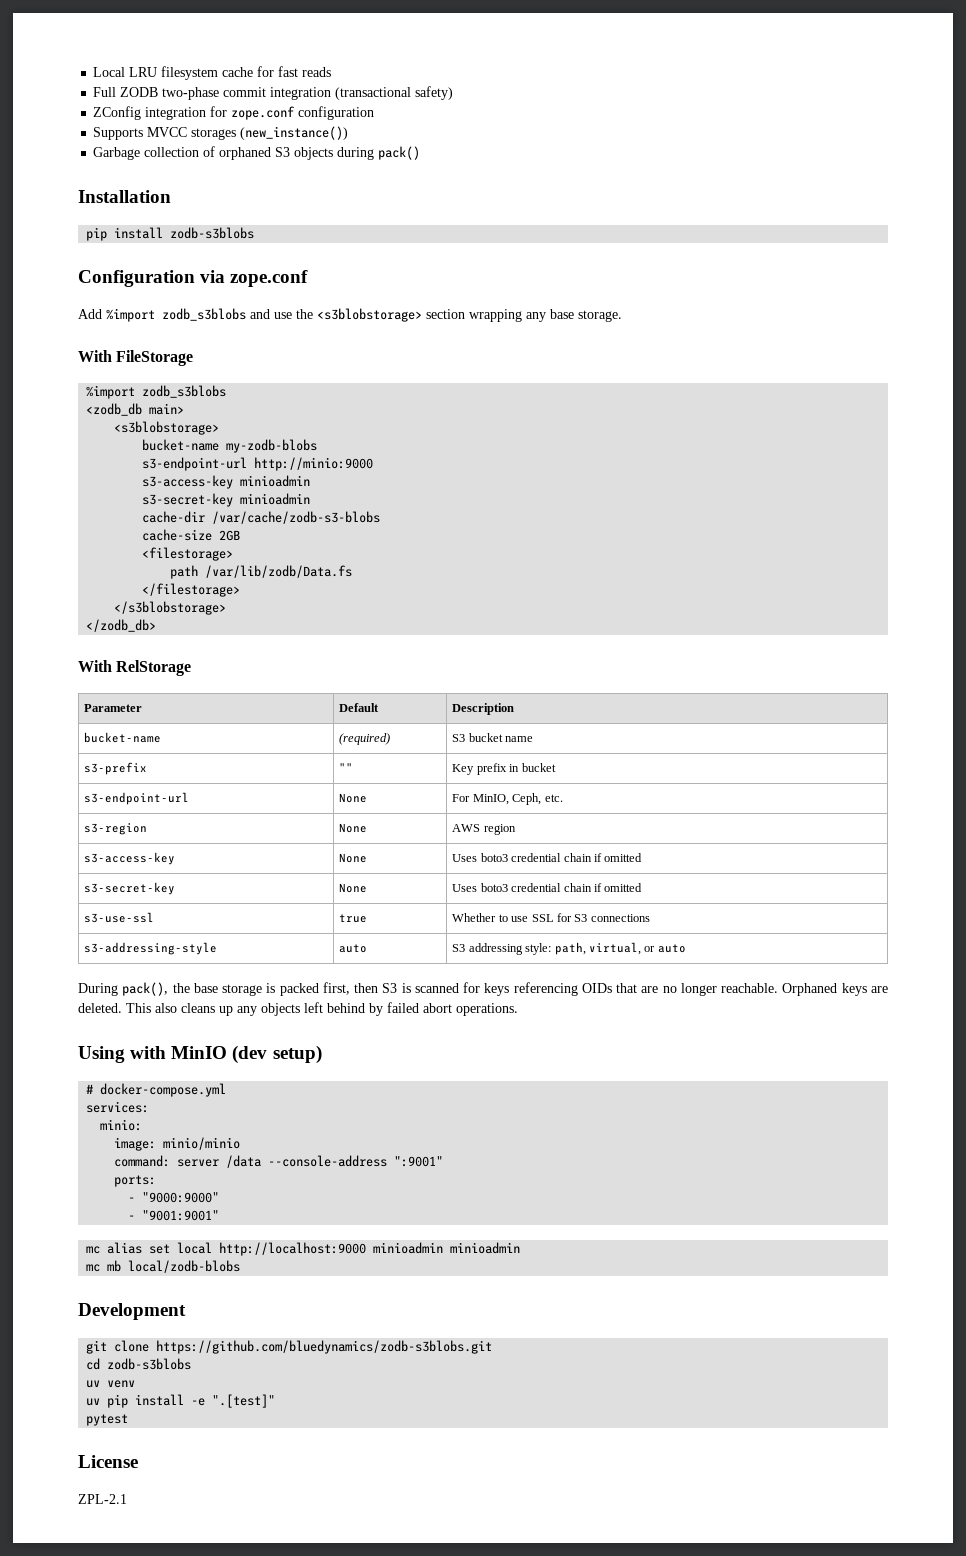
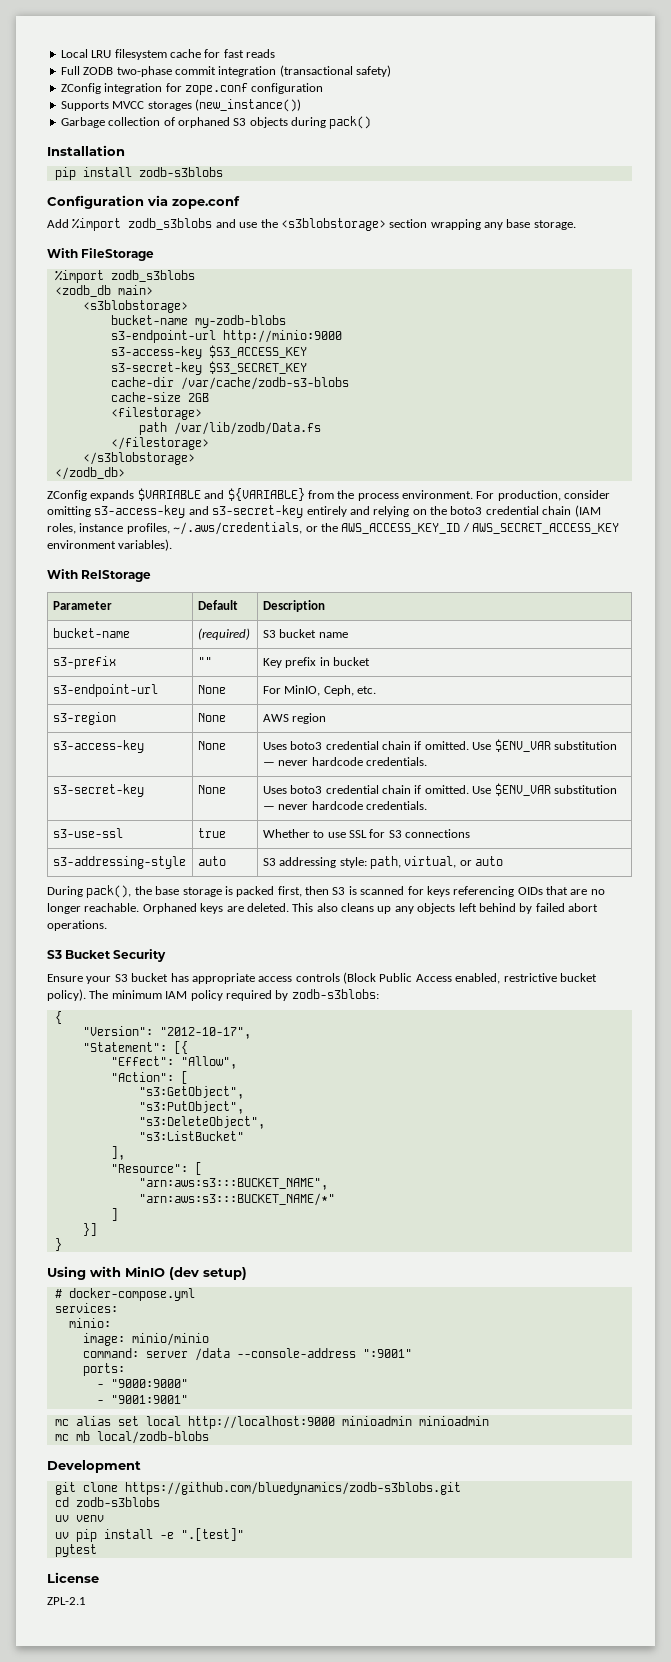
[240,475,311,487] [142,493,311,507] minioadmin // s3-secret-key minioadmin -> [208,345,307,358] [110,361,307,375] $S3_ACCESS_KEY // s3-secret-key $S3_SECRET_KEY
(157, 625) none -> [47,488,611,501] [47,505,601,518] [47,522,619,535] [47,539,173,551] // ZConfig expands $VARIABLE and ${VARIABLE} from the process environment. For production, consider omitting s3-access-key and s3-secret-key entirely and relying on the boto3 credential chain (IAM roles, instance profiles, ~/.aws/credentials, or the AWS_ACCESS_KEY_ID / AWS_SECRET_ACCESS_KEY environment variables).
[604,853,643,862] omitted -> [424,739,617,752] [262,757,428,766] omitted. Use $ENV_VAR substitution — never hardcode credentials.
[604,883,643,892] omitted -> [424,783,617,796] [262,801,428,810] omitted. Use $ENV_VAR substitution — never hardcode credentials.
(518, 1009) none -> [47,949,167,962] [47,972,597,984] [47,989,379,1001] [54,1011,62,1024] [82,1026,251,1039] [82,1041,188,1054] [110,1056,237,1069] [110,1071,188,1084] [138,1086,244,1099] [138,1101,244,1114] [138,1116,265,1129] [138,1131,244,1141] [110,1146,125,1160] [110,1162,202,1175] [138,1178,328,1190] [138,1193,335,1206] [110,1208,118,1221] [82,1223,97,1236] [54,1238,62,1251] // S3 Bucket Security // Ensure your S3 bucket has appropriate access controls (Block Public Access enabled, restrictive bucket policy). The minimum IAM policy required by zodb-s3blobs: // { // "Version": "2012-10-17", // "Statement": [{ // "Effect": "Allow", // "Action": [ // "s3:GetObject", // "s3:PutObject", // "s3:DeleteObject", // "s3:ListBucket" // ], // "Resource": [ // "arn:aws:s3:::BUCKET_NAME", // "arn:aws:s3:::BUCKET_NAME/*" // ] // }] // }

